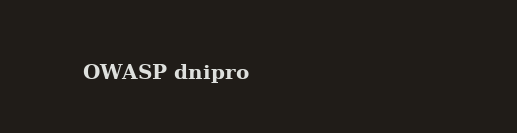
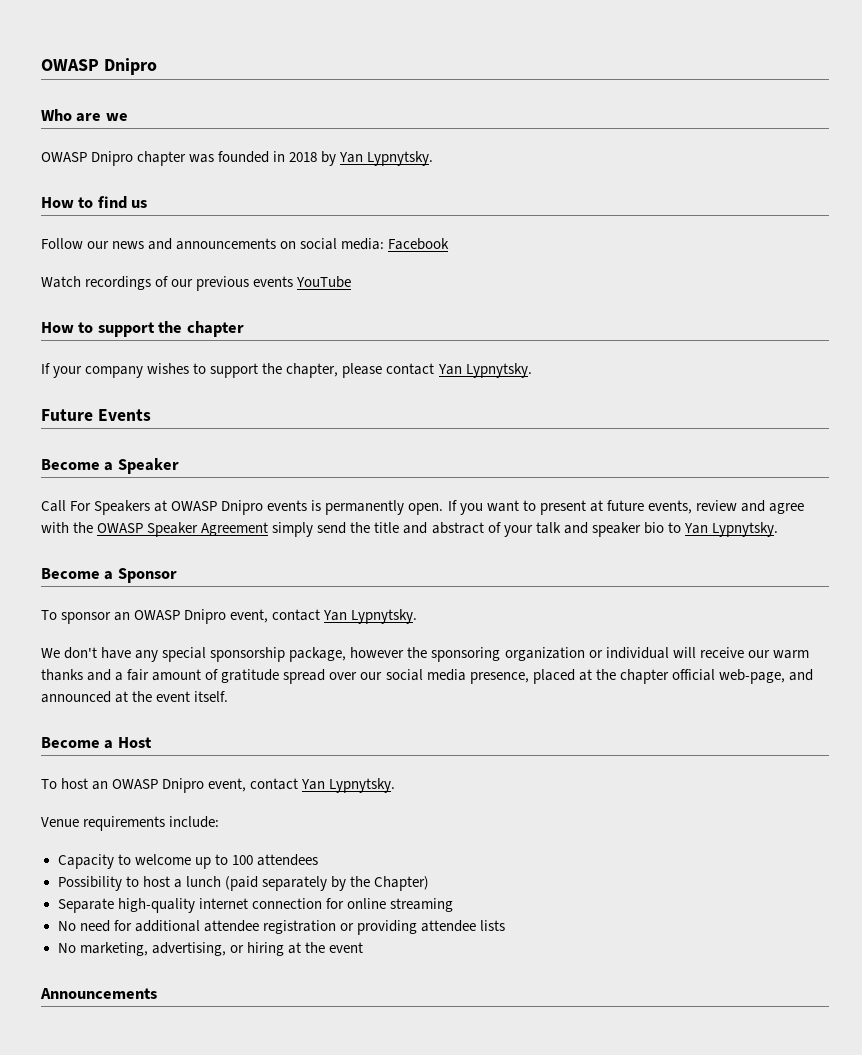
[83,64,249,83] OWASP dnipro -> [41,58,157,75] [41,109,128,122] [41,151,434,166] [41,196,148,209] [41,238,450,250] [41,276,352,291] [41,321,244,337] [41,363,532,378] [41,409,151,421] [41,458,179,474] [41,500,804,515] [41,522,778,537] [41,568,177,583] [41,609,418,624] [41,647,809,662] [41,669,813,684] [41,691,229,703] [41,737,152,749] [41,778,396,793] [41,816,220,831] [57,854,318,869] [57,876,429,891] [57,898,453,913] [57,920,505,935] [57,942,363,956] [40,988,157,999] OWASP Dnipro // Who are we // OWASP Dnipro chapter was founded in 2018 by Yan Lypnytsky. // How to find us // Follow our news and announcements on social media: Facebook // Watch recordings of our previous events YouTube // How to support the chapter // If your company wishes to support the chapter, please contact Yan Lypnytsky. // Future Events // Become a Speaker // Call For Speakers at OWASP Dnipro events is permanently open. If you want to present at future events, review and agree with the OWASP Speaker Agreement simply send the title and abstract of your talk and speaker bio to Yan Lypnytsky. // Become a Sponsor // To sponsor an OWASP Dnipro event, contact Yan Lypnytsky. // We don't have any special sponsorship package, however the sponsoring organization or individual will receive our warm thanks and a fair amount of gratitude spread over our social media presence, placed at the chapter official web-page, and announced at the event itself. // Become a Host // To host an OWASP Dnipro event, contact Yan Lypnytsky. // Venue requirements include: // Capacity to welcome up to 100 attendees // Possibility to host a lunch (paid separately by the Chapter) // Separate high-quality internet connection for online streaming // No need for additional attendee registration or providing attendee lists // No marketing, advertising, or hiring at the event // Announcements

